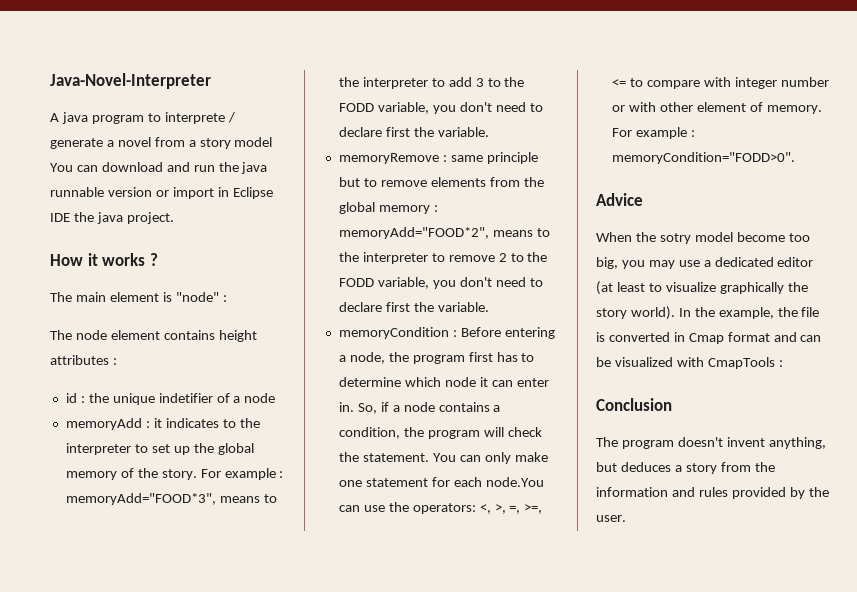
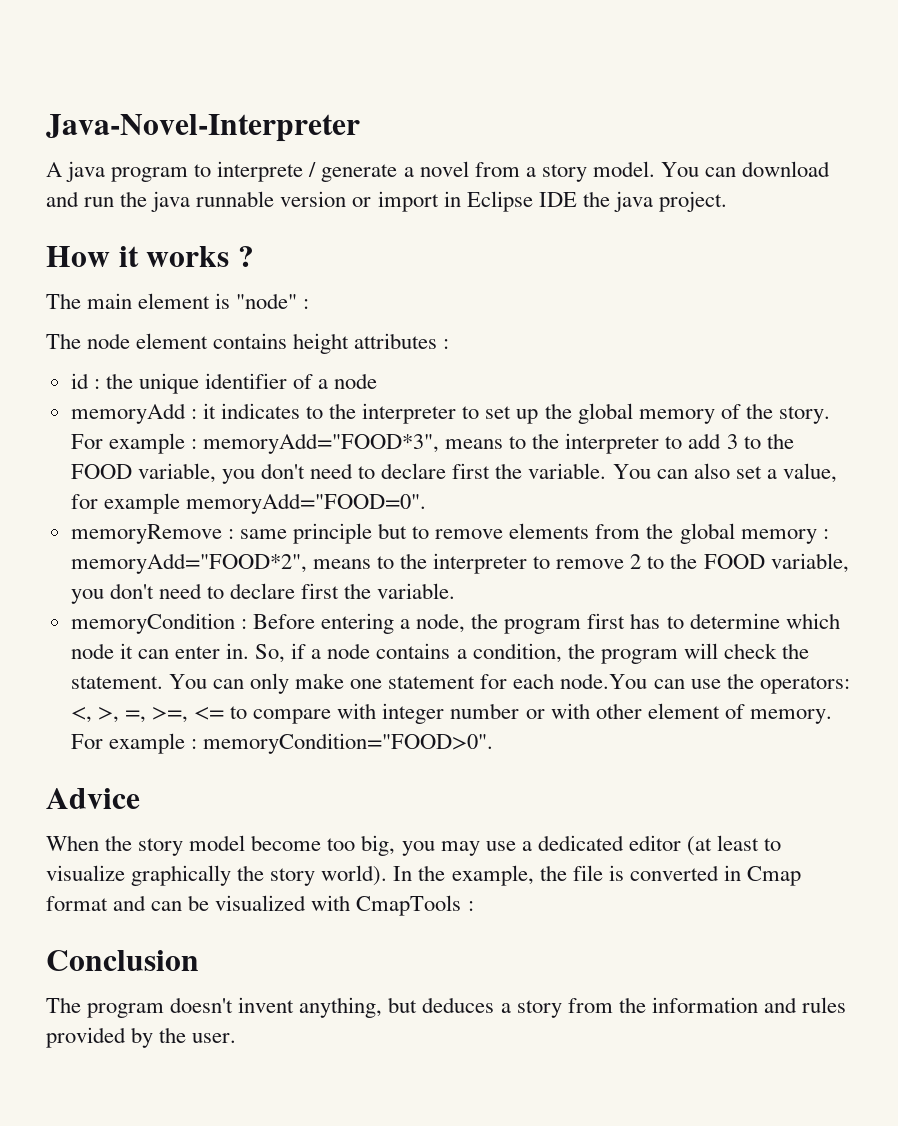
[234,137,273,147] model -> [592,161,655,177] model.
[158,393,213,403] indetifier -> [205,373,288,389] identifier
[338,102,543,114] [338,127,489,137] FODD variable, you don't need to declare first the variable. -> [70,463,837,484] [70,493,426,514] FOOD variable, you don't need to declare first the variable. You can also set a value, for example memoryAdd="FOOD=0".
[338,278,374,287] FODD -> [703,554,765,569] FOOD
[611,152,795,164] memoryCondition="FODD>0". -> [202,733,493,754] memoryCondition="FOOD>0".
[659,233,691,244] sotry -> [138,838,184,856] story

